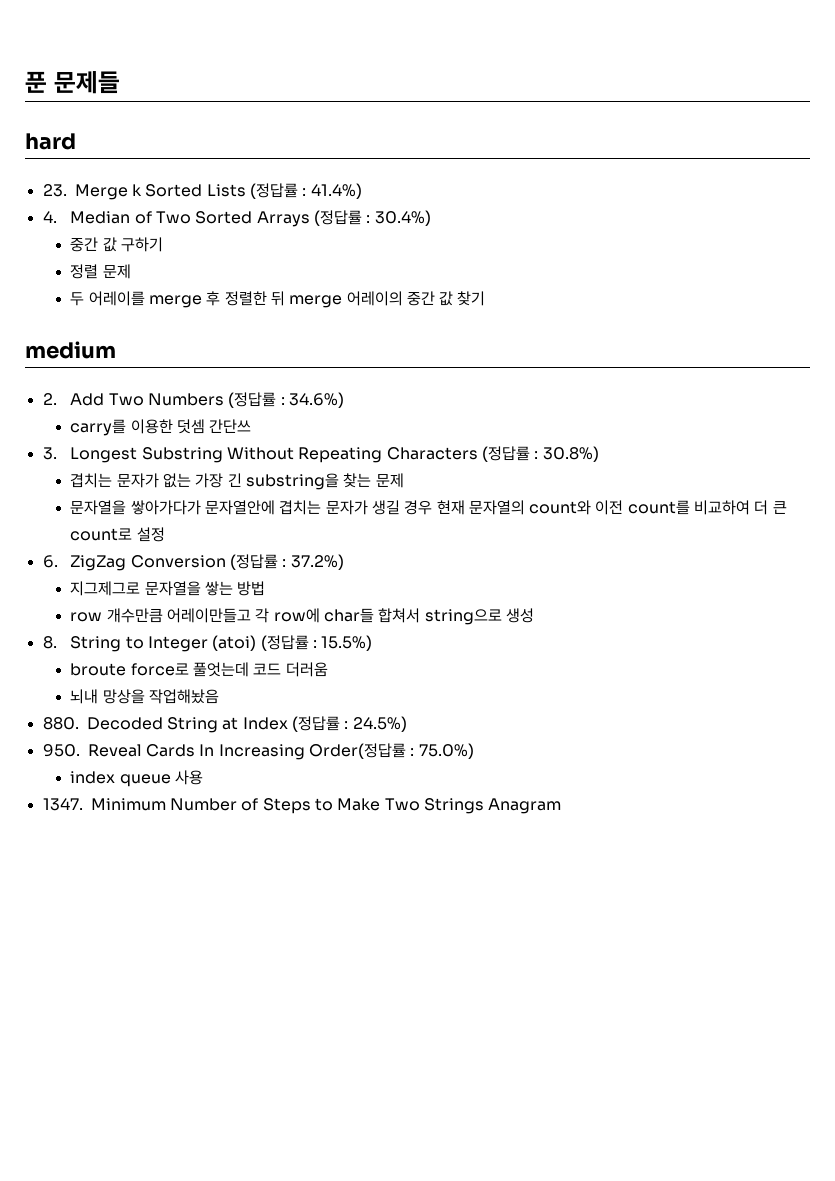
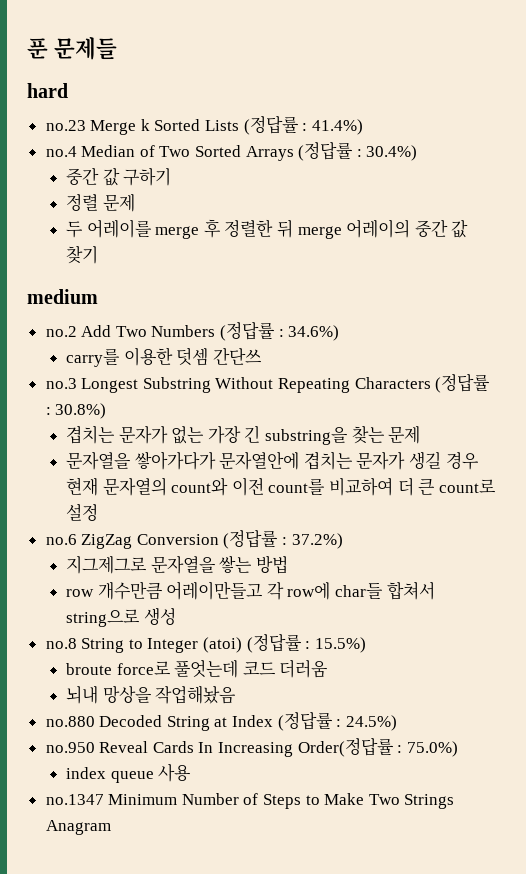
[42,184,67,197] 23. -> [45,120,86,131] no.23
[42,211,57,223] 4. -> [45,146,77,157] no.4
[42,393,57,405] 2. -> [45,326,77,337] no.2
[42,447,57,460] 3. -> [45,378,77,389] no.3
[42,555,58,568] 6. -> [45,534,77,545] no.6
[42,636,57,649] 8. -> [45,638,77,649] no.8
[42,717,79,730] 880. -> [45,716,95,727] no.880
[42,744,80,757] 950. -> [45,742,95,753] no.950
[42,798,83,811] 1347. -> [45,794,104,805] no.1347

